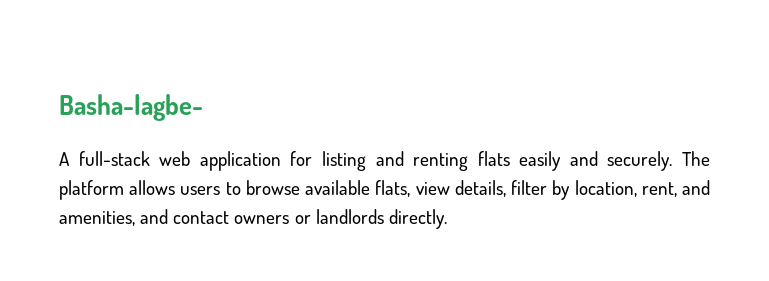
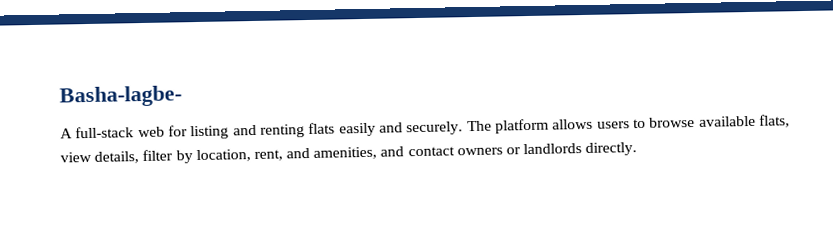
[199,151,281,171] application -> (165, 132) none

